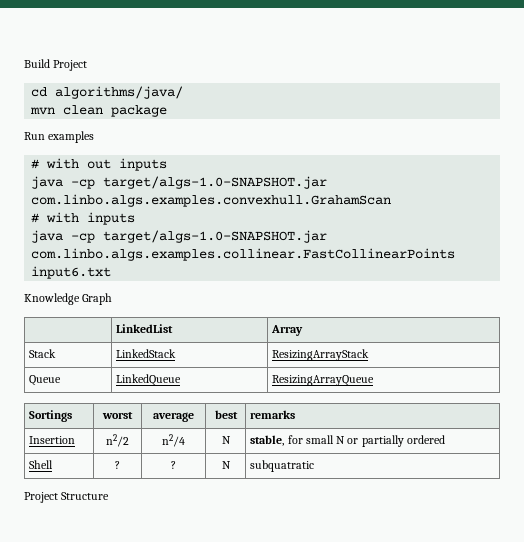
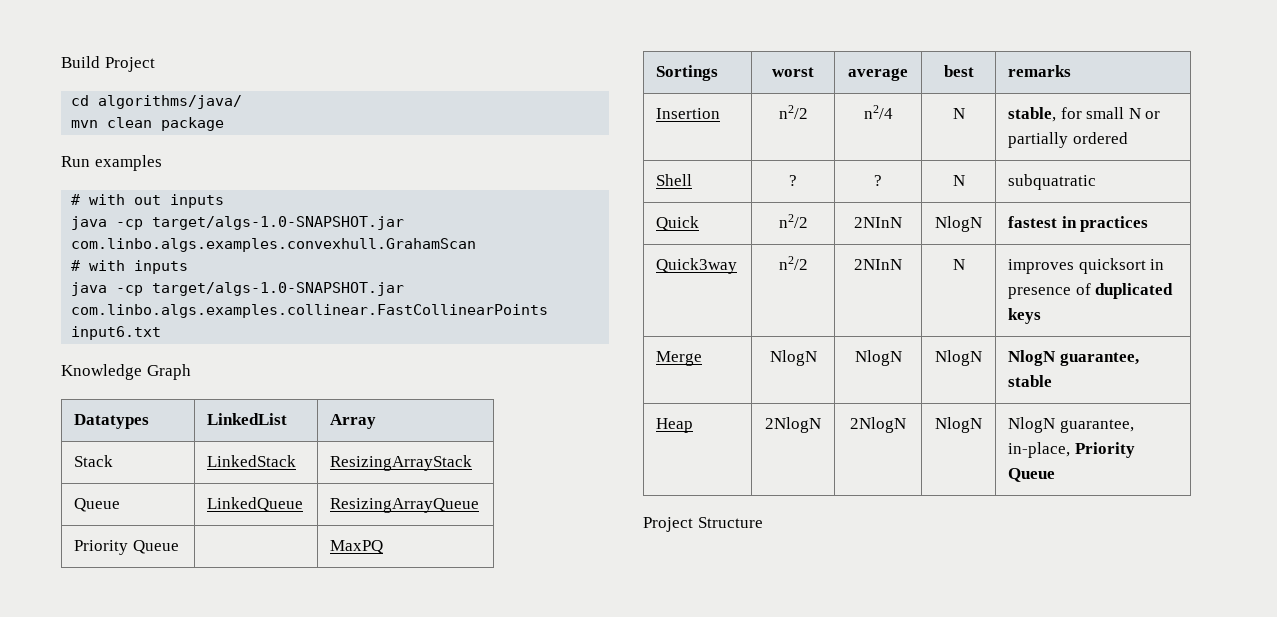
(113, 299) none -> [74,414,150,429] Datatypes
(375, 380) none -> [74,540,179,555] [330,540,384,554] // Priority Queue | | MaxPQ
(315, 466) none -> [656,216,700,231] [778,214,808,228] [854,217,902,228] [935,216,982,232] [1008,216,1149,232] [656,258,738,274] [778,256,808,270] [854,259,902,270] [952,259,965,270] [1008,258,1165,274] [1008,283,1174,299] [1008,308,1042,324] [656,351,703,366] [769,350,817,366] [854,350,902,366] [935,350,982,366] [1008,350,1139,366] [1008,375,1053,387] [656,418,694,433] [765,417,821,433] [850,417,906,433] [935,417,982,433] [1008,417,1134,433] [1008,442,1135,458] [1008,468,1056,482] // Quick | n2/2 | 2NInN | NlogN | fastest in practices // Quick3way | n2/2 | 2NInN | N | improves quicksort in presence of duplicated keys // Merge | NlogN | NlogN | NlogN | NlogN guarantee, stable // Heap | 2NlogN | 2NlogN | NlogN | NlogN guarantee, in-place, Priority Queue

